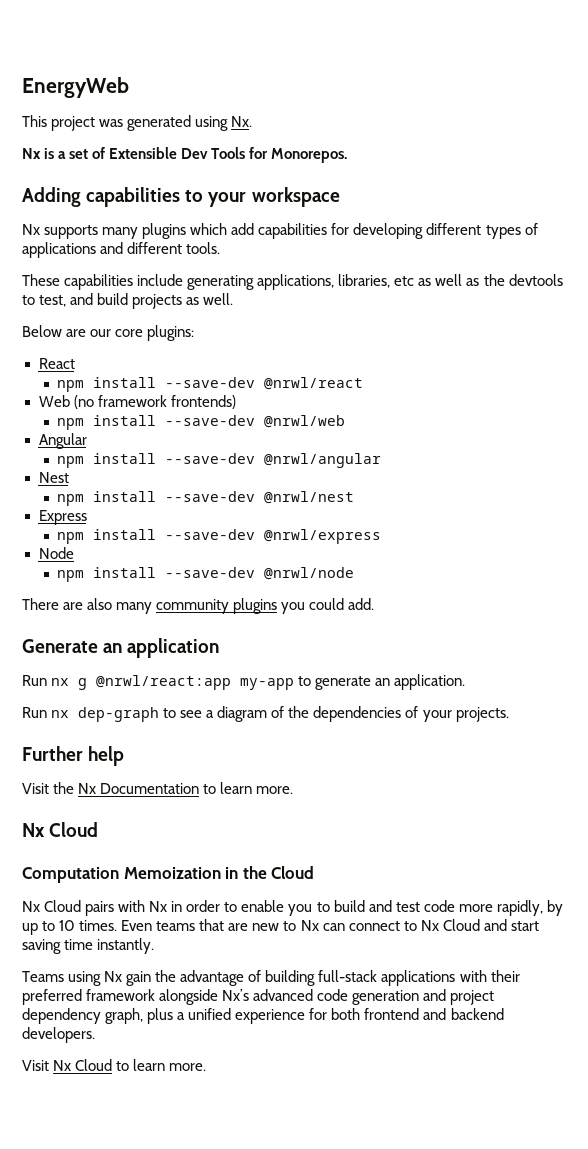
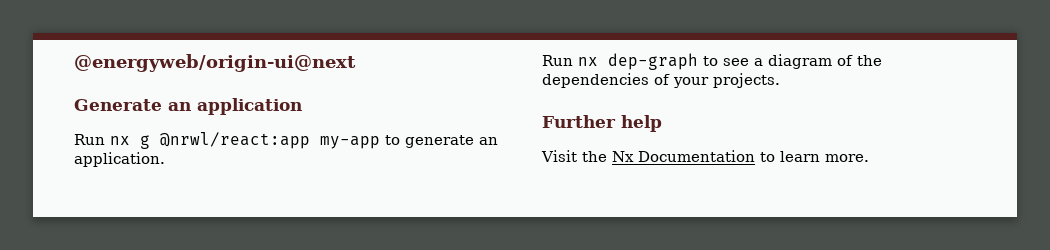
[22,77,129,98] [22,115,253,131] [22,147,348,163] [22,187,340,207] [22,223,538,239] [22,242,221,258] [22,274,563,290] [22,293,234,309] [22,325,195,341] [38,358,75,369] [57,377,364,392] [38,395,236,409] [57,415,346,430] [38,433,87,449] [57,453,382,468] [38,472,69,483] [57,491,355,506] [38,510,87,525] [57,529,382,544] [38,547,74,559] [57,567,355,582] [22,598,375,614] EnergyWeb // This project was generated using Nx. // Nx is a set of Extensible Dev Tools for Monorepos. // Adding capabilities to your workspace // Nx supports many plugins which add capabilities for developing different types of applications and different tools. // These capabilities include generating applications, libraries, etc as well as the devtools to test, and build projects as well. // Below are our core plugins: // React // npm install --save-dev @nrwl/react // Web (no framework frontends) // npm install --save-dev @nrwl/web // Angular // npm install --save-dev @nrwl/angular // Nest // npm install --save-dev @nrwl/nest // Express // npm install --save-dev @nrwl/express // Node // npm install --save-dev @nrwl/node // There are also many community plugins you could add. -> [74,54,356,72] @energyweb/origin-ui@next
[22,822,99,837] [22,866,315,883] [22,900,563,916] [22,919,539,935] [22,938,155,954] [22,970,520,986] [22,989,495,1005] [22,1008,504,1024] [22,1027,95,1043] [22,1059,207,1071] // Nx Cloud // Computation Memoization in the Cloud // Nx Cloud pairs with Nx in order to enable you to build and test code more rapidly, by up to 10 times. Even teams that are new to Nx can connect to Nx Cloud and start saving time instantly. // Teams using Nx gain the advantage of building full-stack applications with their preferred framework alongside Nx’s advanced code generation and project dependency graph, plus a unified experience for both frontend and backend developers. // Visit Nx Cloud to learn more. -> (869, 158) none

